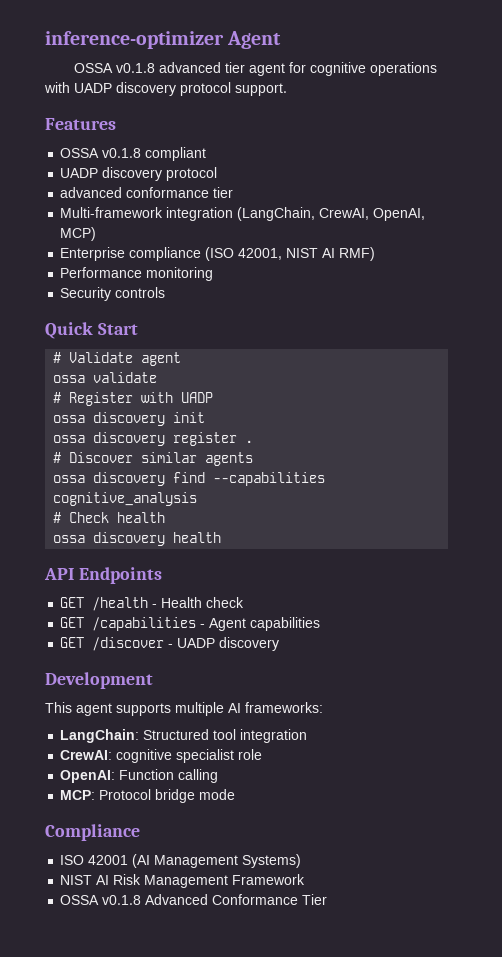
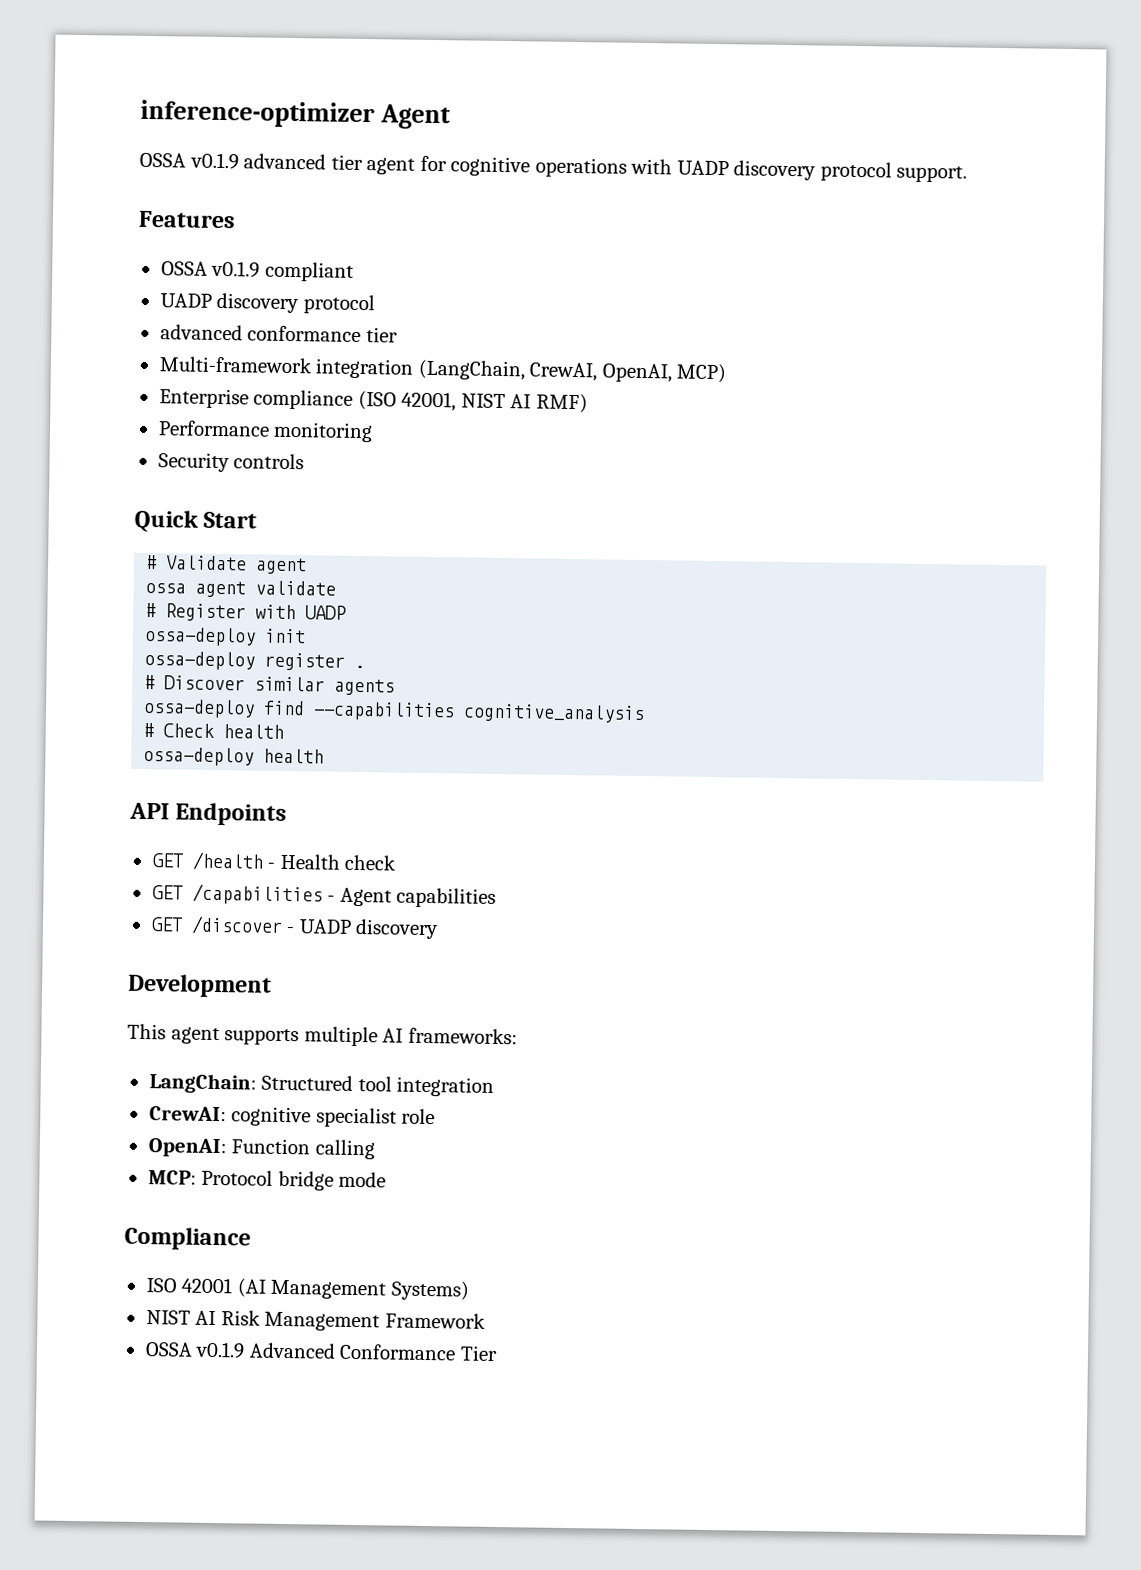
[116,63,156,73] v0.1.8 -> [189,152,239,170] v0.1.9
[102,148,142,158] v0.1.8 -> [211,260,261,278] v0.1.9
(86, 379) none -> [195,580,247,598] agent
[53,412,166,426] ossa discovery -> [144,626,257,647] ossa-deploy
[53,432,166,446] ossa discovery -> [144,650,256,671] ossa-deploy
[53,472,166,486] ossa discovery -> [143,698,256,719] ossa-deploy
[53,532,166,546] ossa discovery -> [143,746,255,767] ossa-deploy
[102,895,142,905] v0.1.8 -> [195,1341,246,1359] v0.1.9

